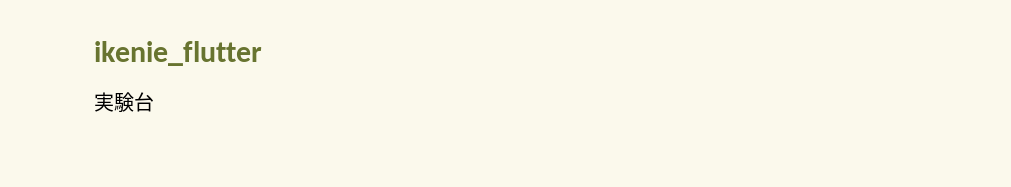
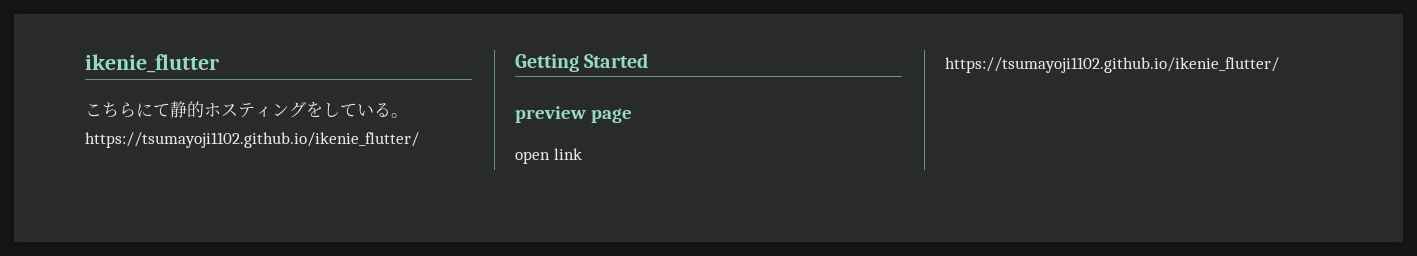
[94,92,154,113] 実験台 -> [85,101,408,118] [85,132,419,148] [515,53,649,72] [515,106,632,123] [515,148,582,164] [945,57,1279,73] こちらにて静的ホスティングをしている。https://tsumayoji1102.github.io/ikenie_flutter/ // Getting Started // preview page // open link https://tsumayoji1102.github.io/ikenie_flutter/

